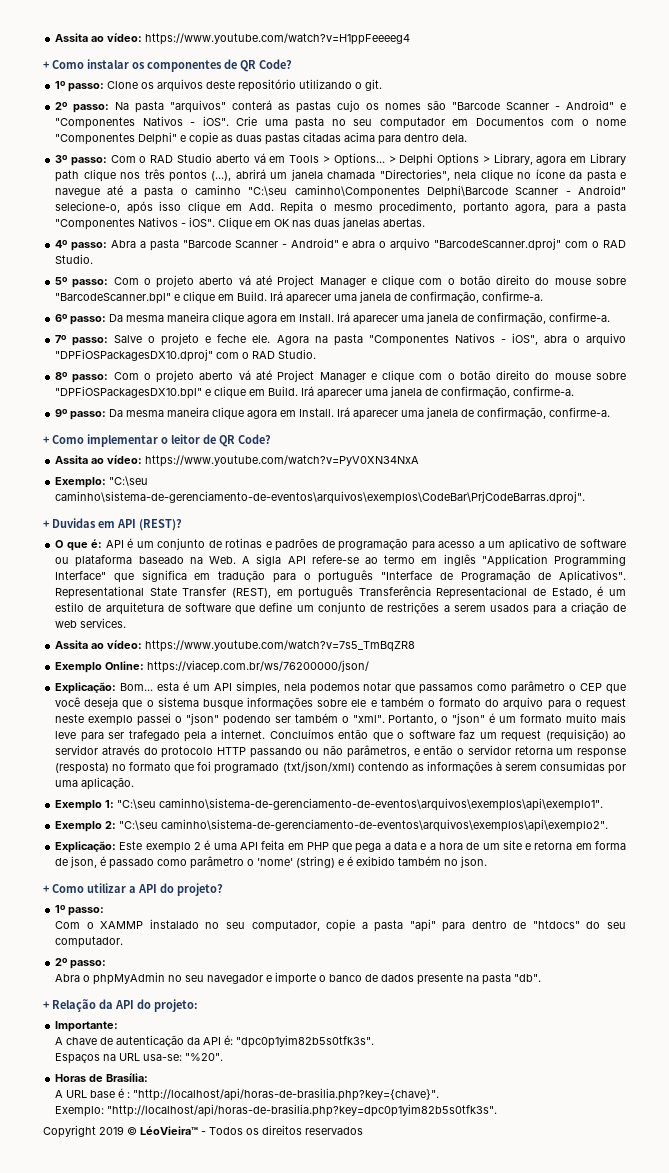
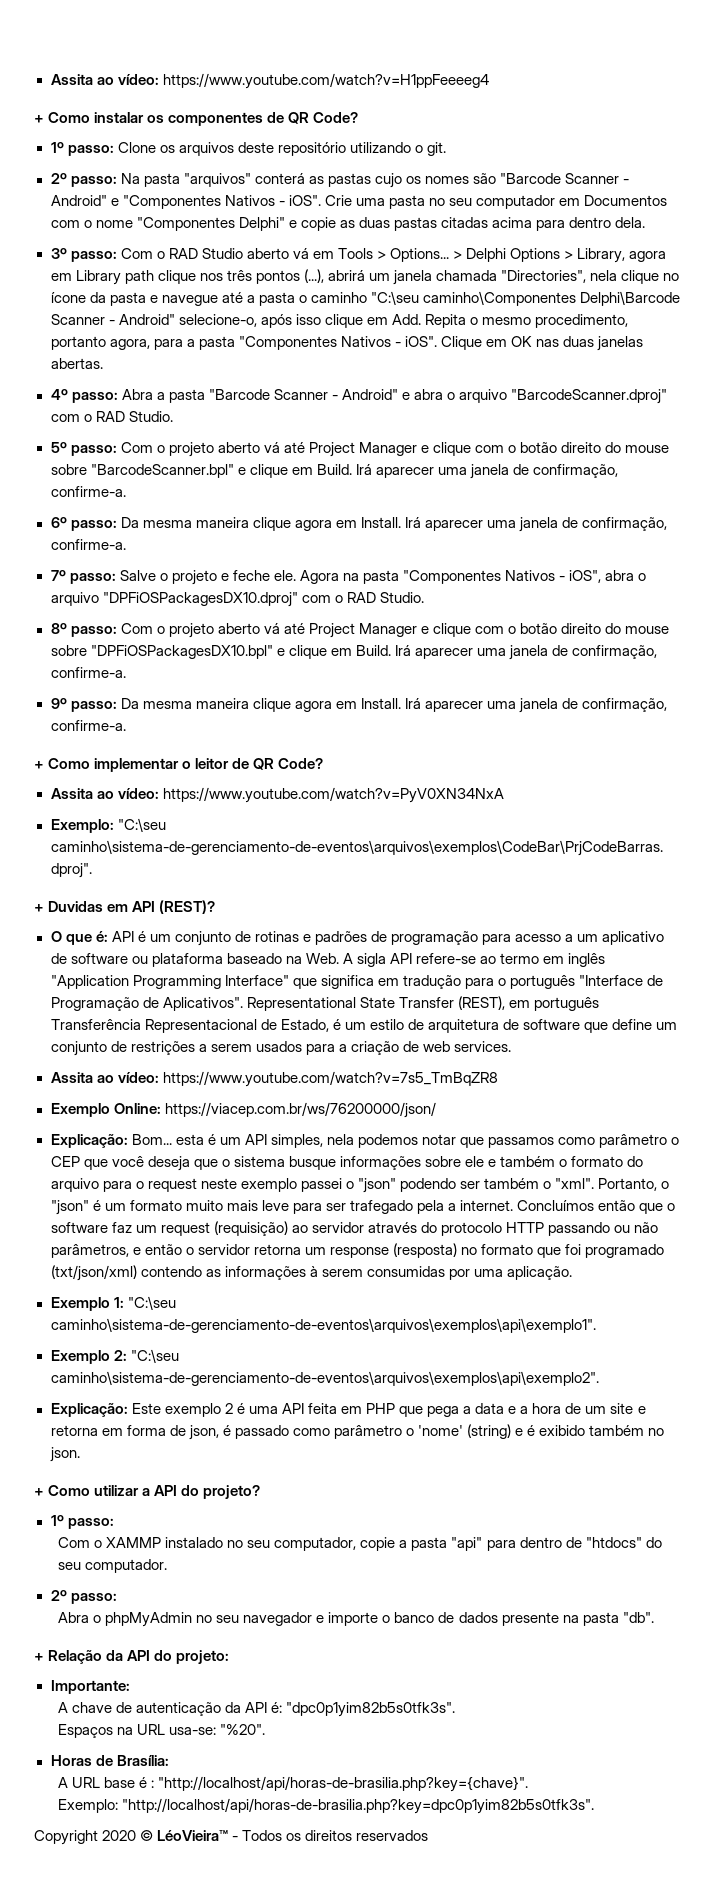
[99,1126,124,1135] 2019 -> [102,1830,137,1841] 2020

